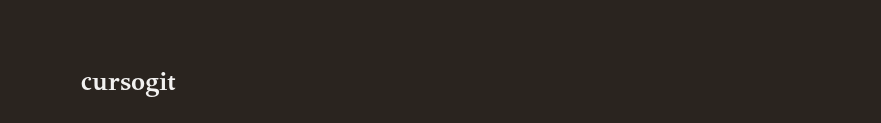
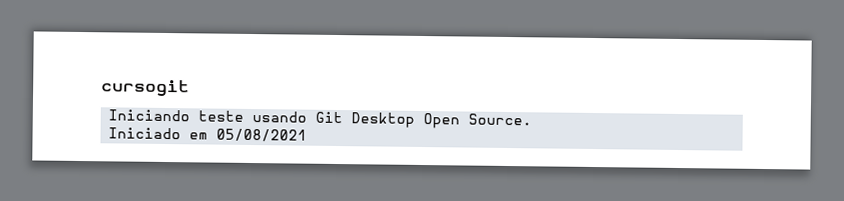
(176, 84) none -> [108,109,533,129] [108,127,308,142] // Iniciando teste usando Git Desktop Open Source. // Iniciado em 05/08/2021

